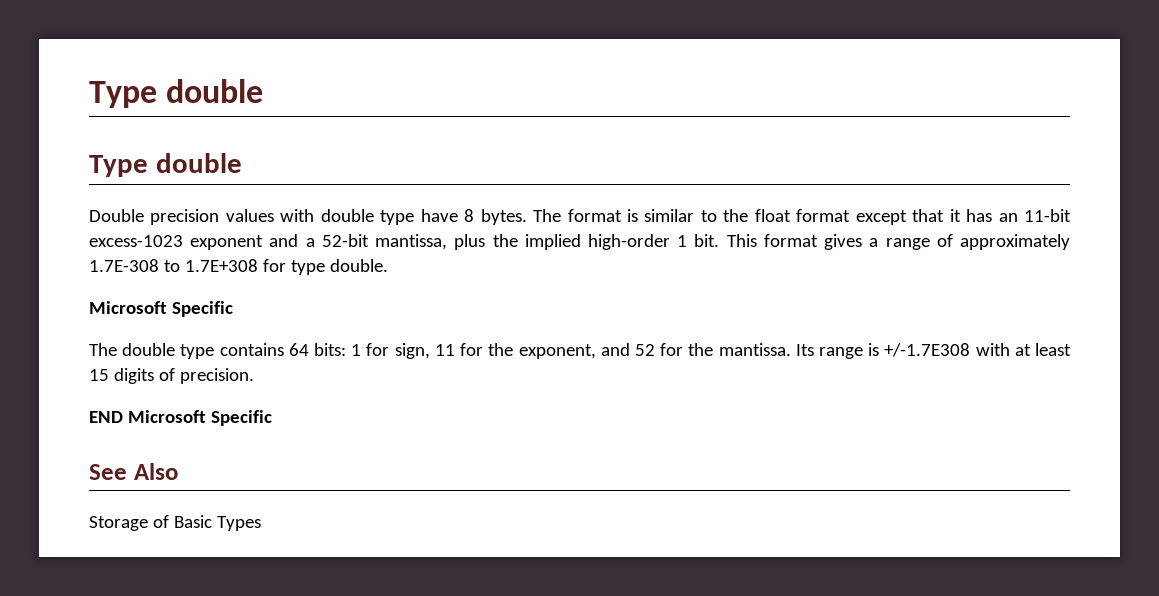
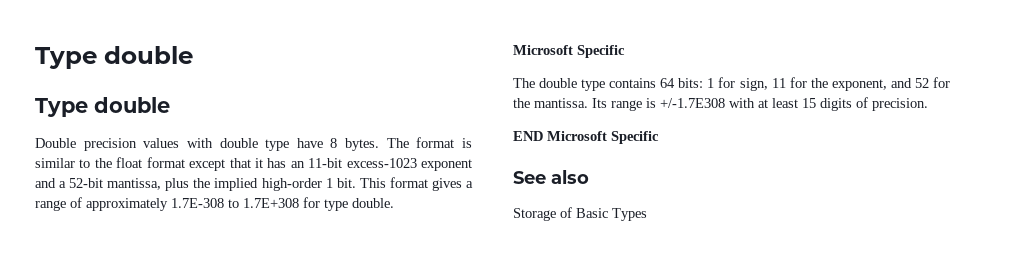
[133,463,178,480] Also -> [551,170,589,184] also

